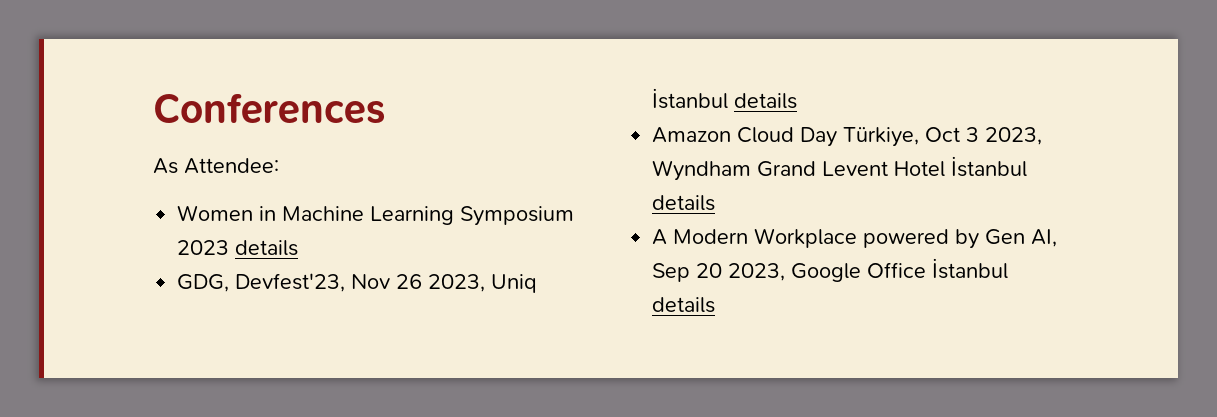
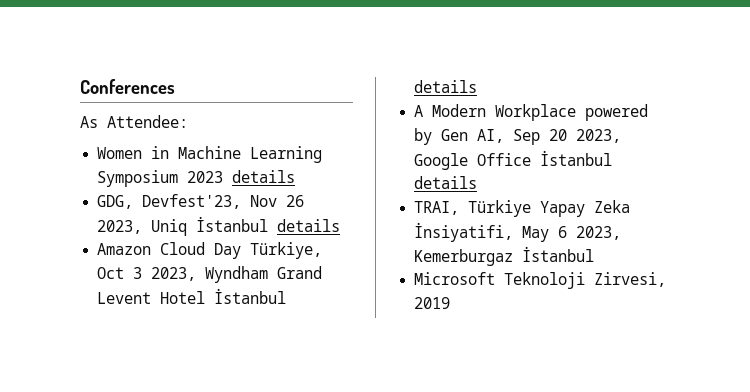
(716, 305) none -> [414,200,631,217] [414,222,622,242] [414,246,595,266] [414,272,667,289] [414,297,451,309] // TRAI, Türkiye Yapay Zeka İnsiyatifi, May 6 2023, Kemerburgaz İstanbul // Microsoft Teknoloji Zirvesi, 2019

